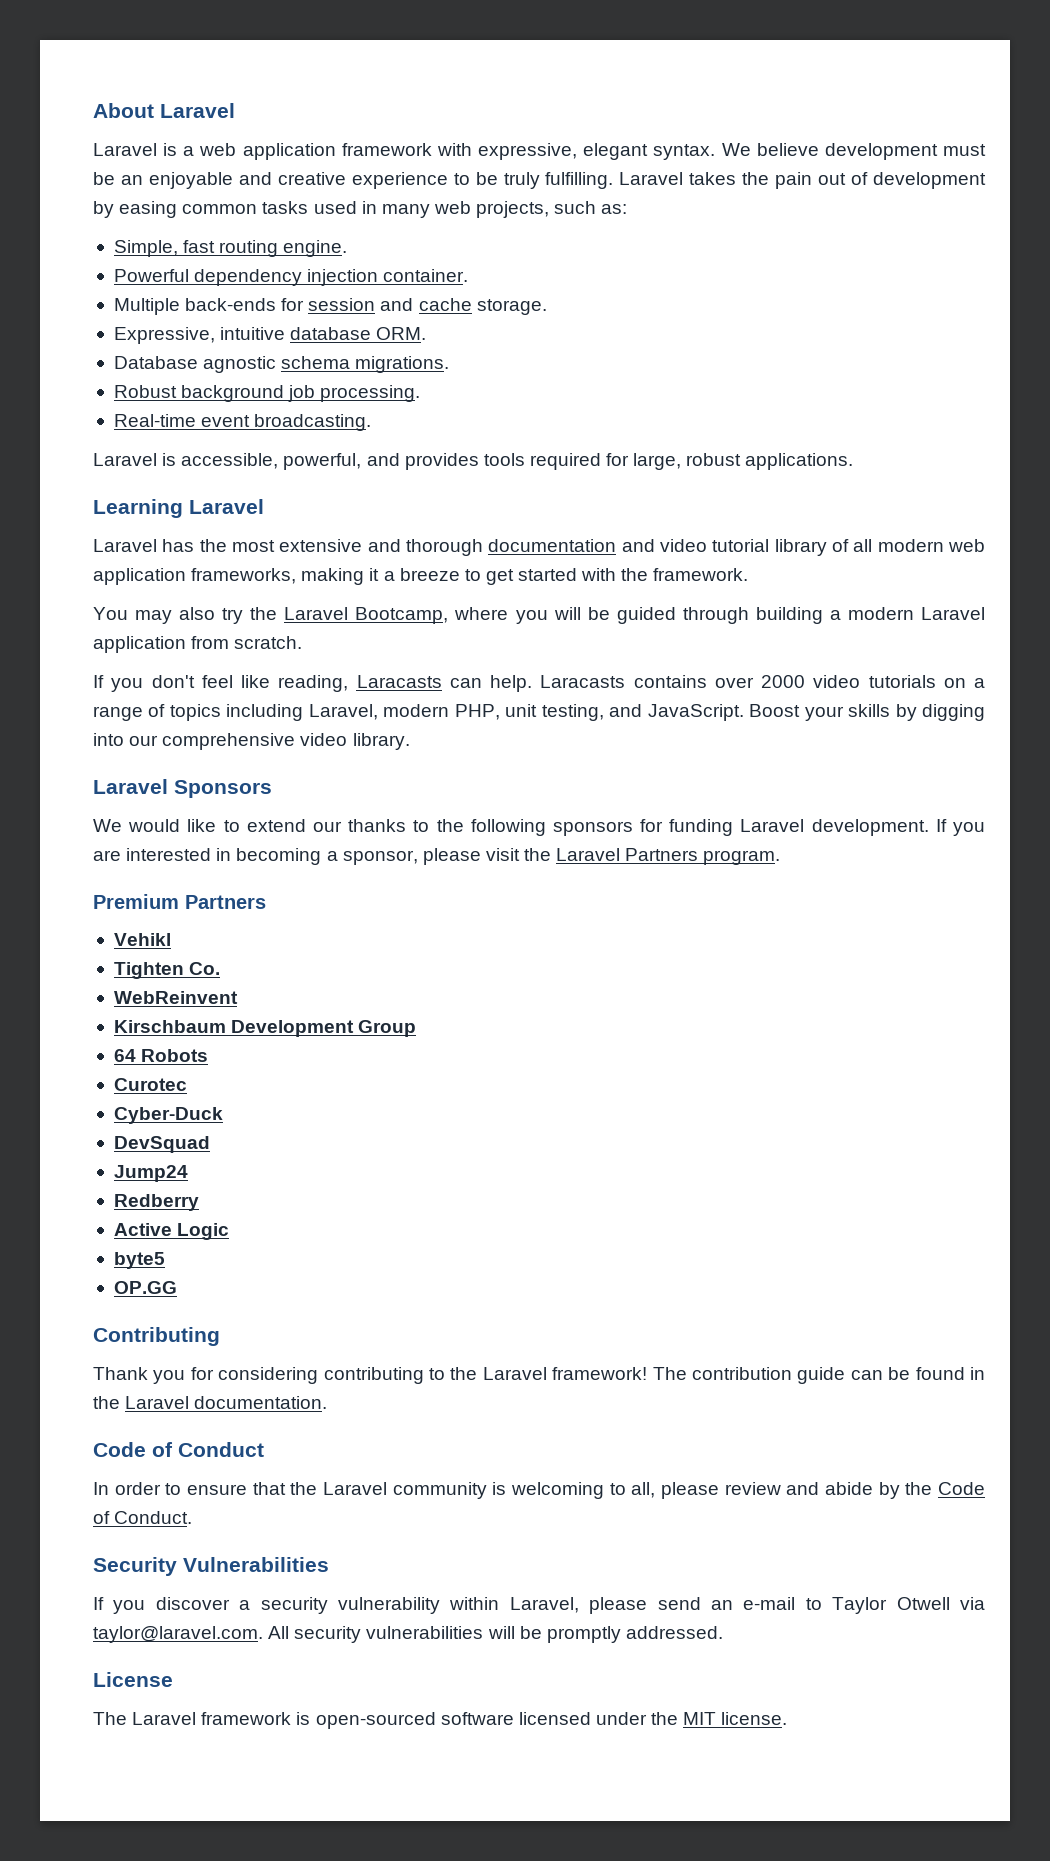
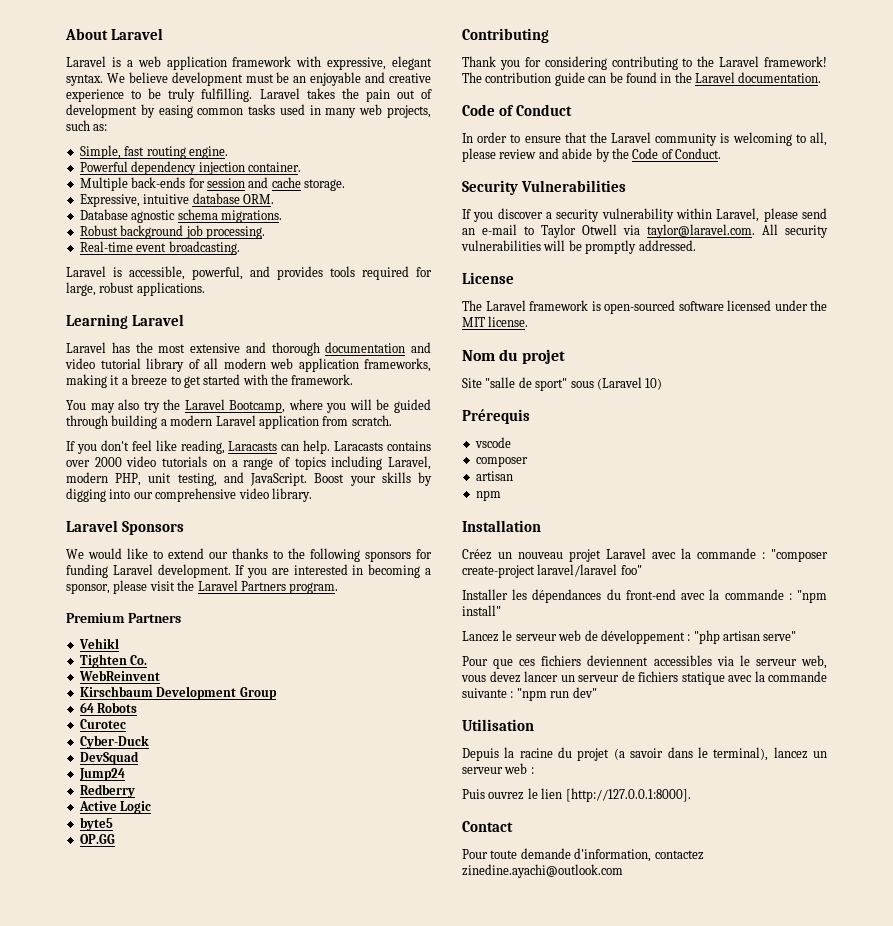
(788, 1718) none -> [462,349,566,364] [462,377,663,391] [462,409,530,424] [474,437,511,448] [475,456,528,467] [475,471,513,481] [475,490,501,501] [462,520,541,532] [462,548,828,562] [462,564,642,578] [462,589,827,603] [462,605,501,616] [462,630,797,644] [462,655,827,669] [461,671,827,685] [462,687,597,701] [462,719,534,731] [462,747,827,761] [462,763,534,774] [462,788,691,802] [462,821,513,832] [462,848,704,862] [462,864,623,878] // Nom du projet // Site "salle de sport" sous (Laravel 10) // Prérequis // vscode // composer // artisan // npm // Installation // Créez un nouveau projet Laravel avec la commande : "composer create-project laravel/laravel foo" // Installer les dépendances du front-end avec la commande : "npm install" // Lancez le serveur web de développement : "php artisan serve" // Pour que ces fichiers deviennent accessibles via le serveur web, vous devez lancer un serveur de fichiers statique avec la commande suivante : "npm run dev" // Utilisation // Depuis la racine du projet (a savoir dans le terminal), lancez un serveur web : // Puis ouvrez le lien [http://127.0.0.1:8000]. // Contact // Pour toute demande d'information, contactez zinedine.ayachi@outlook.com

